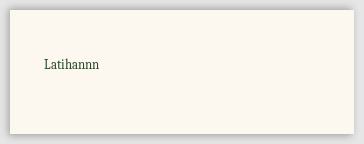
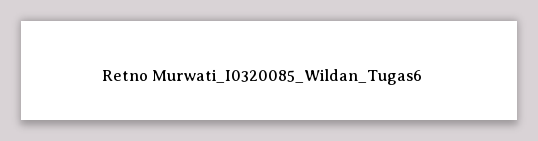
[44,58,99,69] Latihannn -> [102,69,423,85] Retno Murwati_I0320085_Wildan_Tugas6

